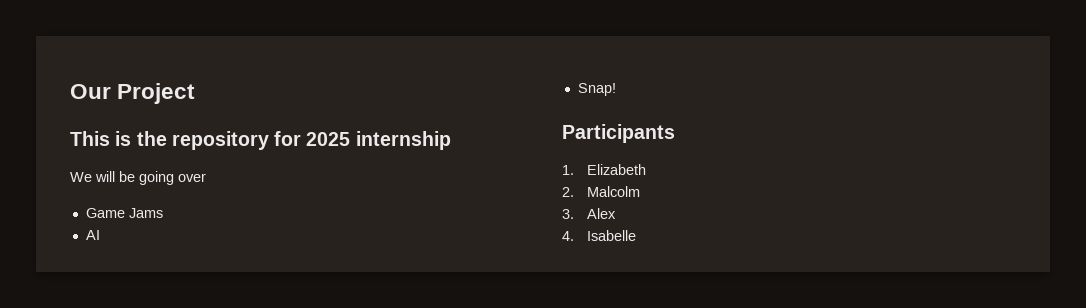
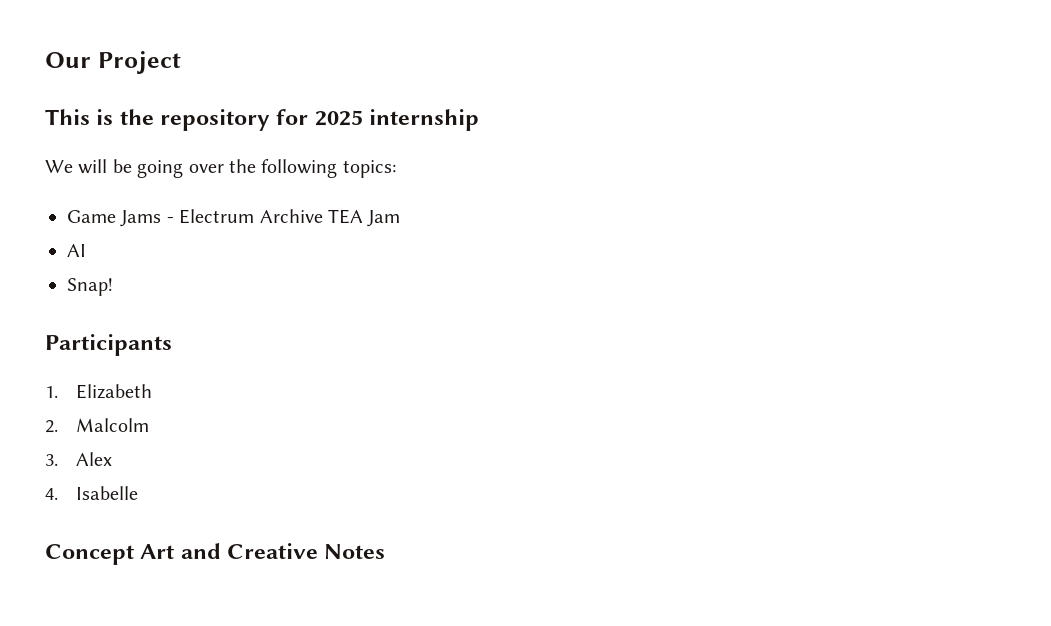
(206, 177) none -> [229,159,396,178] the following topics:
(163, 213) none -> [166,209,401,227] - Electrum Archive TEA Jam
(637, 235) none -> [45,543,386,565] // Concept Art and Creative Notes

